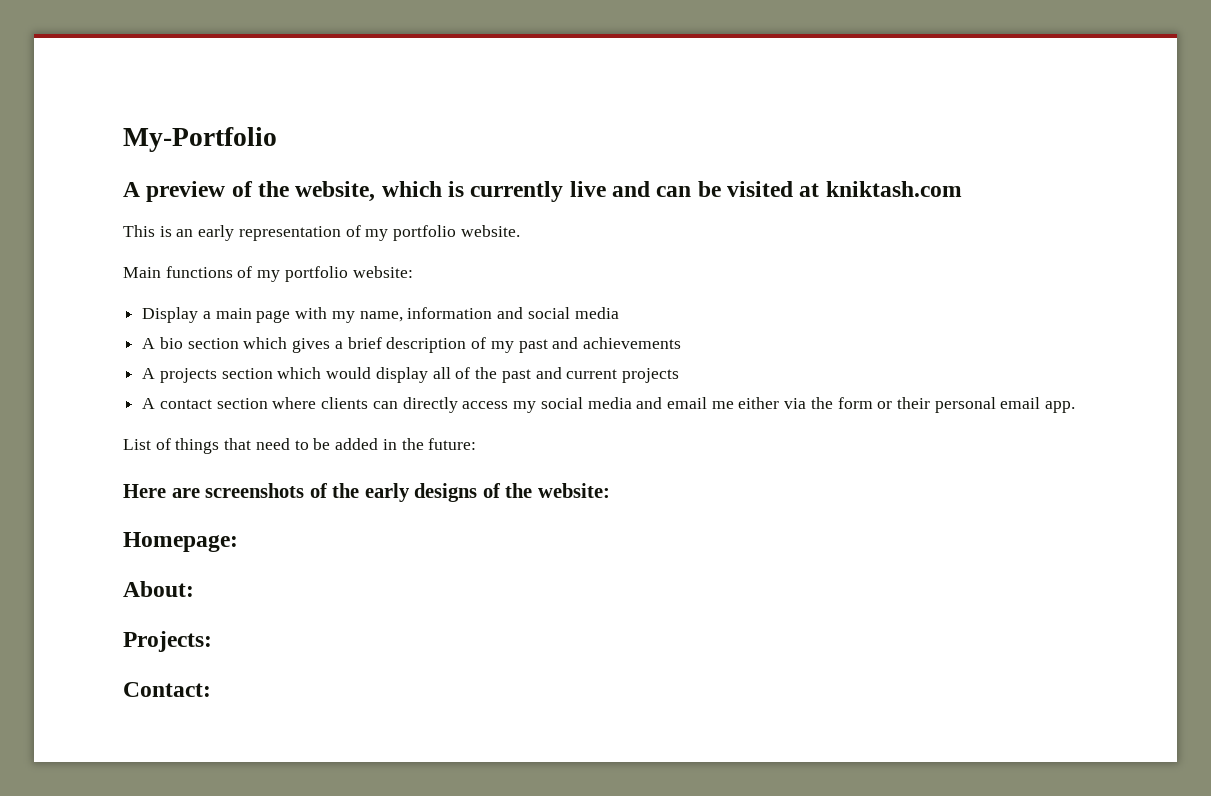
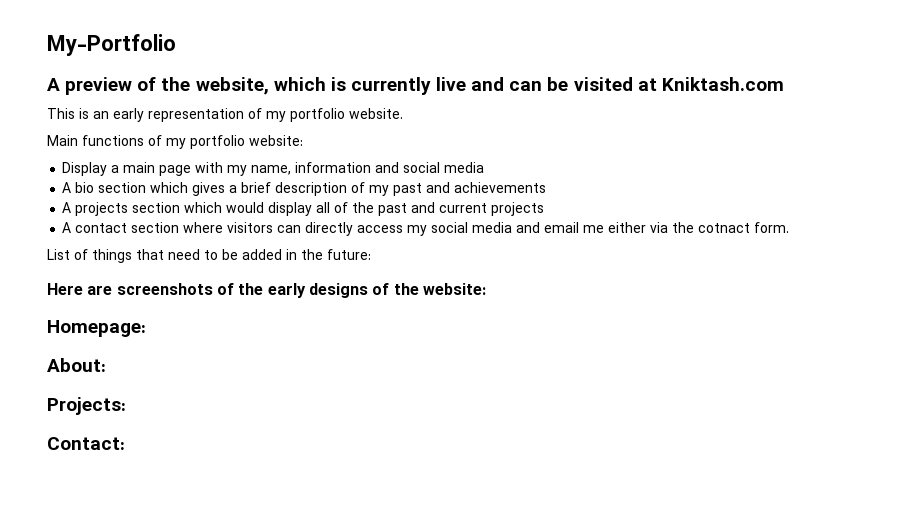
[825,181,962,197] kniktash.com -> [661,77,784,91] Kniktash.com
[321,397,369,409] clients -> [227,222,274,233] visitors
[837,397,1076,413] form or their personal email app. -> [698,222,790,233] cotnact form.

